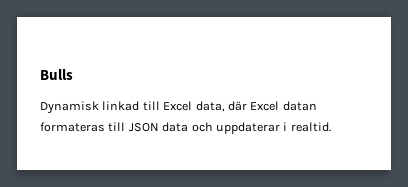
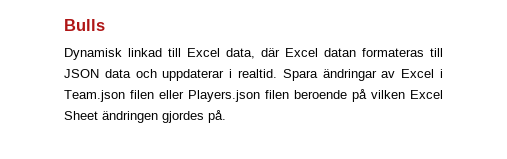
(331, 127) none -> [282,69,444,81] [64,89,443,102] [64,110,226,123] Spara ändringar av Excel i Team.json filen eller Players.json filen beroende på vilken Excel Sheet ändringen gjordes på.

